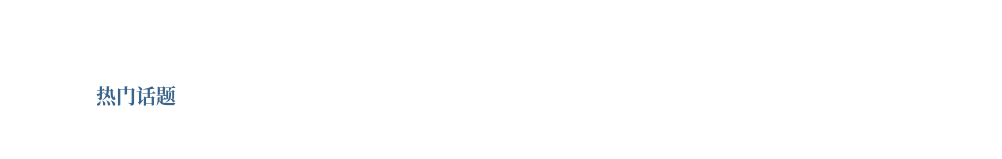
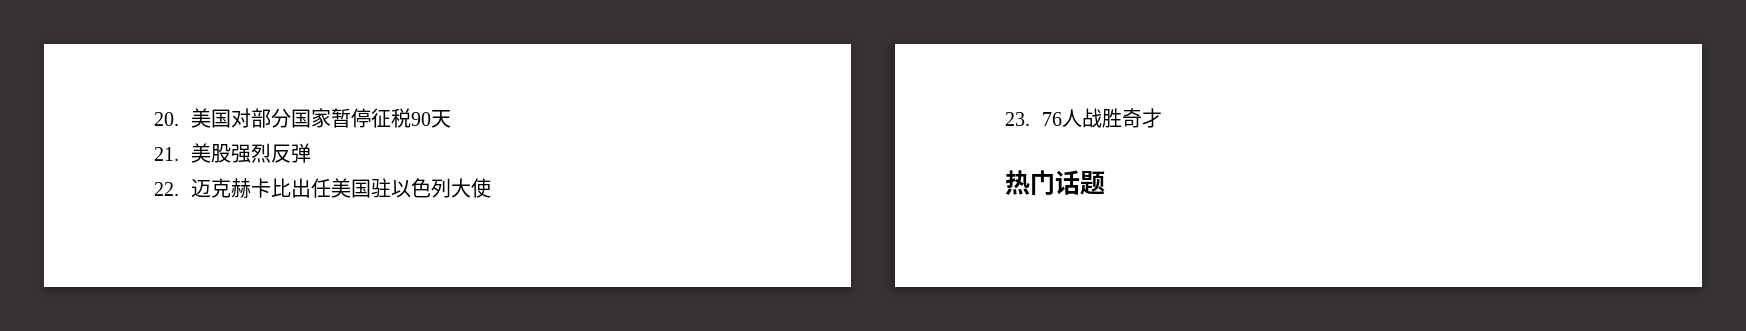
(96, 97) none -> [154,108,452,128] [154,143,312,163] [154,178,492,198] [1005,108,1163,128] 20.美国对部分国家暂停征税90天 // 21.美股强烈反弹 // 22.迈克赫卡比出任美国驻以色列大使 // 23. 76人战胜奇才 //

